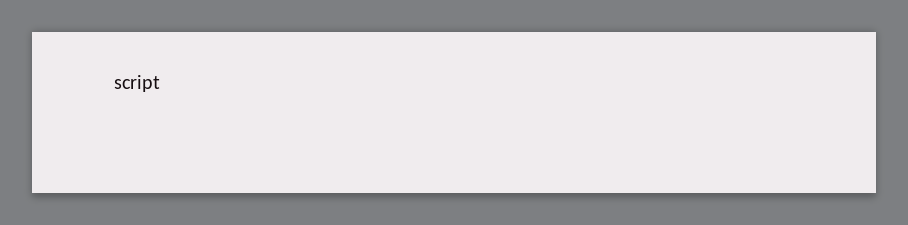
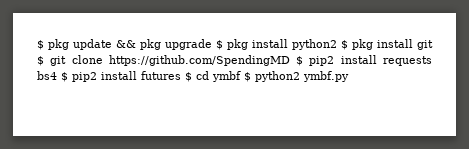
[114,75,160,92] script -> [37,39,433,50] [37,55,432,66] [37,71,349,82] $ pkg update && pkg upgrade $ pkg install python2 $ pkg install git $ git clone https://github.com/SpendingMD $ pip2 install requests bs4 $ pip2 install futures $ cd ymbf $ python2 ymbf.py

